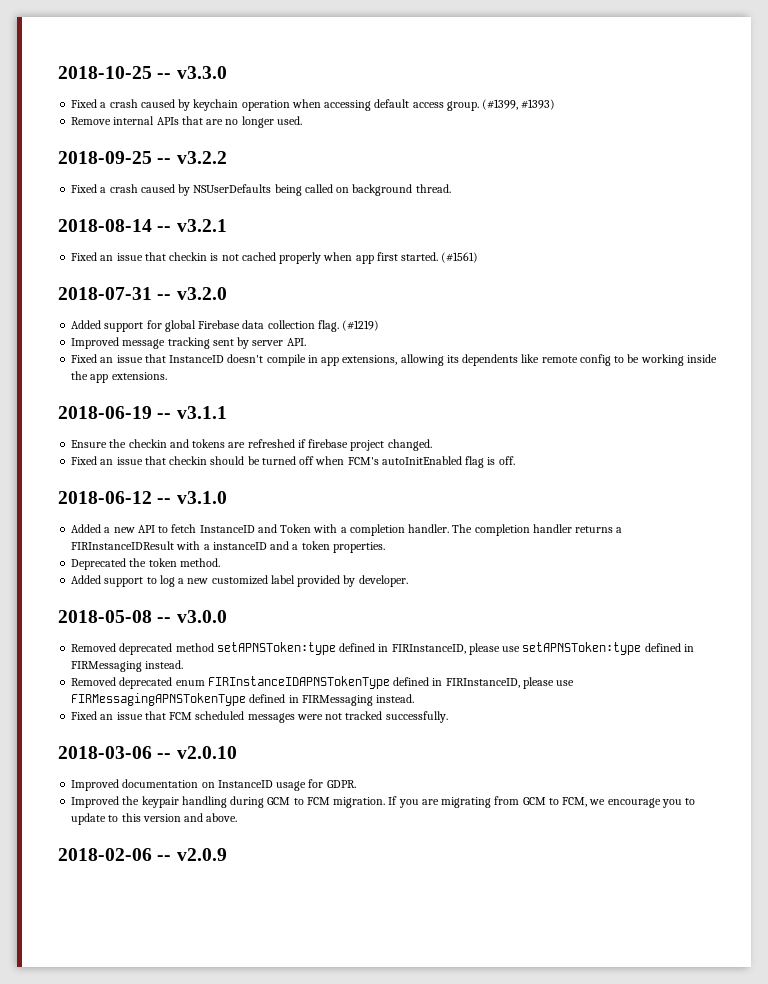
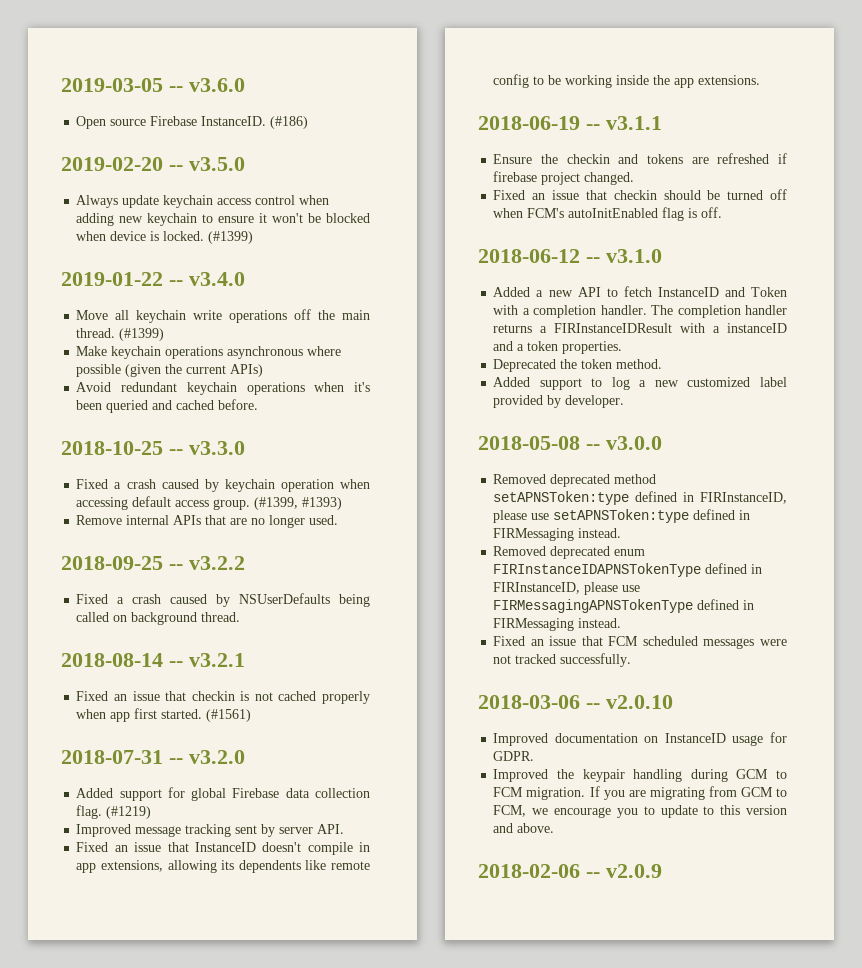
(58, 72) none -> [61,78,245,92] [76,116,309,129] [61,157,245,171] [76,195,330,208] [76,213,370,226] [76,231,254,244] [61,272,245,286] [76,309,370,323] [76,328,165,341] [76,346,342,359] [76,364,264,377] [76,382,370,395] [76,399,259,413] 2019-03-05 -- v3.6.0 // Open source Firebase InstanceID. (#186) // 2019-02-20 -- v3.5.0 // Always update keychain access control when adding new keychain to ensure it won't be blocked when device is locked. (#1399) // 2019-01-22 -- v3.4.0 // Move all keychain write operations off the main thread. (#1399) // Make keychain operations asynchronous where possible (given the current APIs) // Avoid redundant keychain operations when it's been queried and cached before. //

